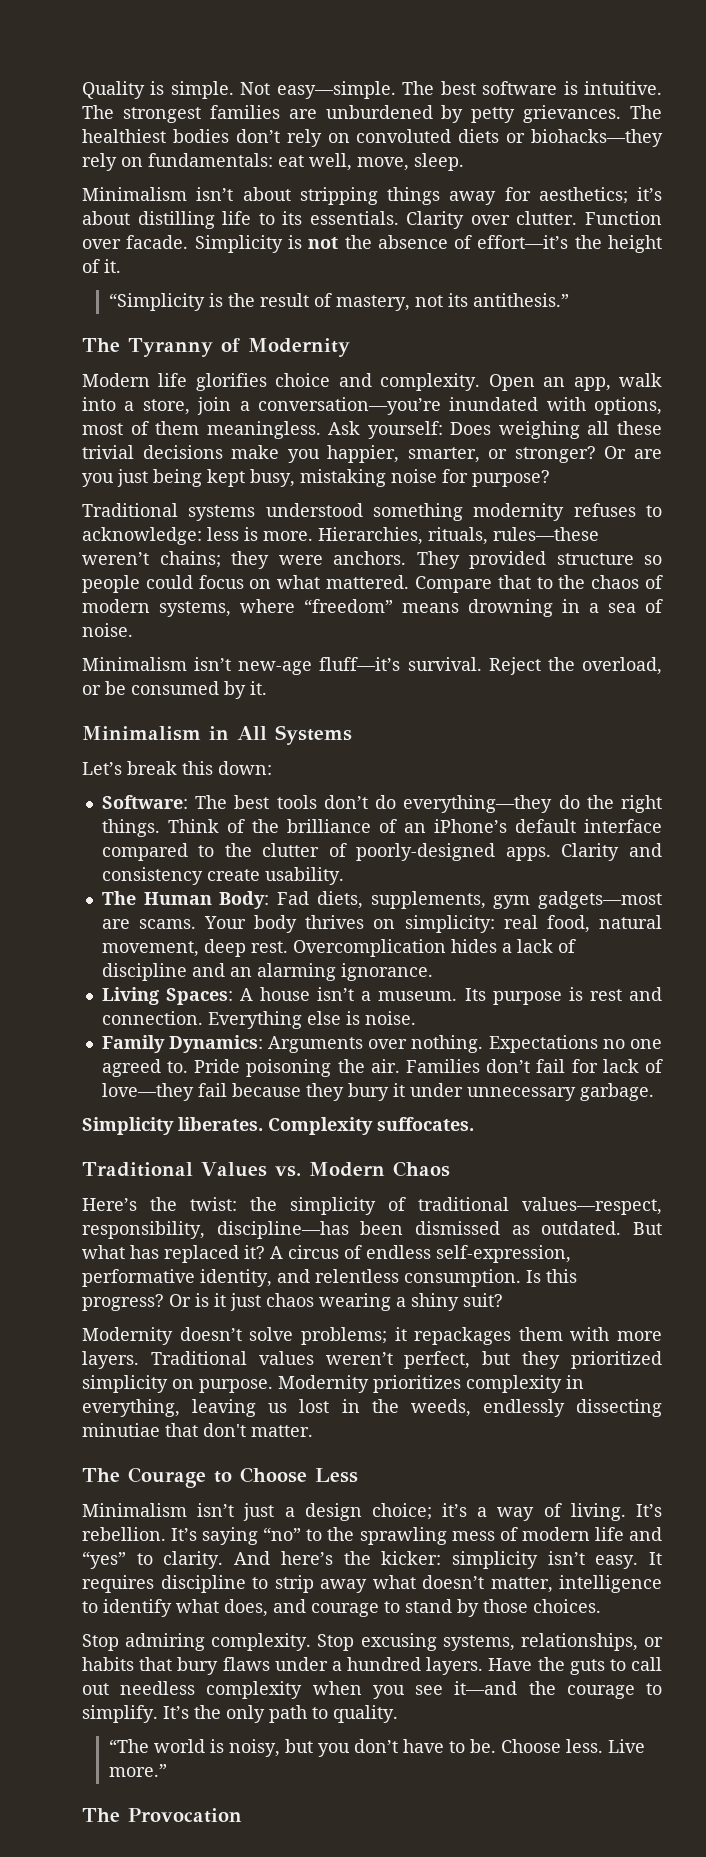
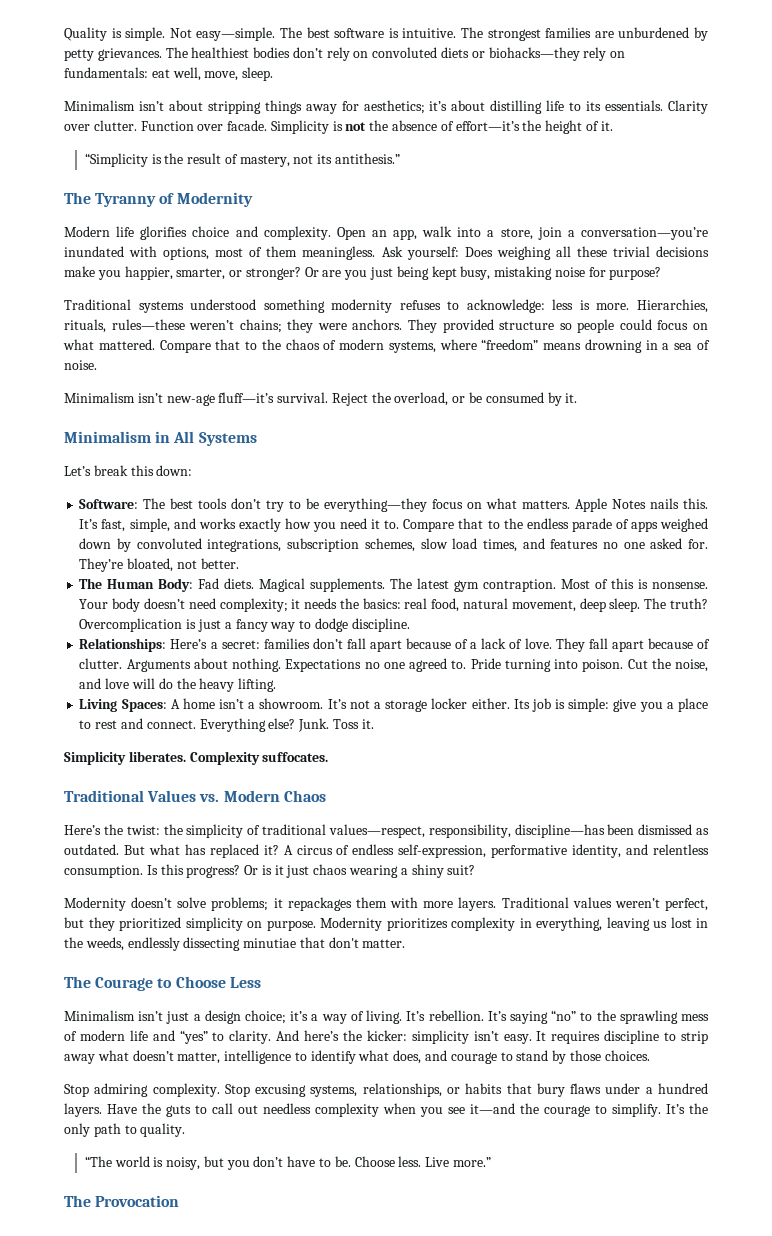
[375,795,663,813] [101,819,663,837] [101,843,662,861] [101,867,344,885] [101,891,662,909] [101,915,495,933] do everything—they do the right things. Think of the brilliance of an iPhone’s default interface compared to the clutter of poorly-designed apps. Clarity and consistency create usability. // The Human Body: Fad diets, supplements, gym gadgets—most are scams. Your body thrives on simplicity: -> [266,498,709,512] [79,518,709,532] [79,538,708,552] [79,558,239,572] [79,578,709,592] [79,598,401,612] try to be everything—they focus on what matters. Apple Notes nails this. It’s fast, simple, and works exactly how you need it to. Compare that to the endless parade of apps weighed down by convoluted integrations, subscription schemes, slow load times, and features no one asked for. They’re bloated, not better. // The Human Body: Fad diets. Magical supplements. The latest gym contraption. Most of this is nonsense. Your body doesn’t need complexity; it needs the basics:
[250,939,576,957] [101,963,433,981] [101,987,663,1005] [101,1011,416,1029] [101,1035,408,1053] rest. Overcomplication hides a lack of discipline and an alarming ignorance. // Living Spaces: A house isn’t a museum. Its purpose is rest and connection. Everything else is noise. // Family Dynamics: Arguments over -> [609,598,709,612] [79,618,410,632] [79,638,710,652] [79,658,228,672] sleep. The truth? Overcomplication is just a fancy way to dodge discipline. // Relationships: Here’s a secret: families don’t fall apart because of a lack of love. They fall apart because of clutter. Arguments about
[246,1059,663,1077] [101,1083,654,1101] poisoning the air. Families don’t fail for lack of love—they fail because they bury it under unnecessary garbage. -> [504,658,709,672] [79,678,277,692] [79,698,708,712] [79,718,374,732] turning into poison. Cut the noise, and love will do the heavy lifting. // Living Spaces: A home isn’t a showroom. It’s not a storage locker either. Its job is simple: give you a place to rest and connect. Everything else? Junk. Toss it.

